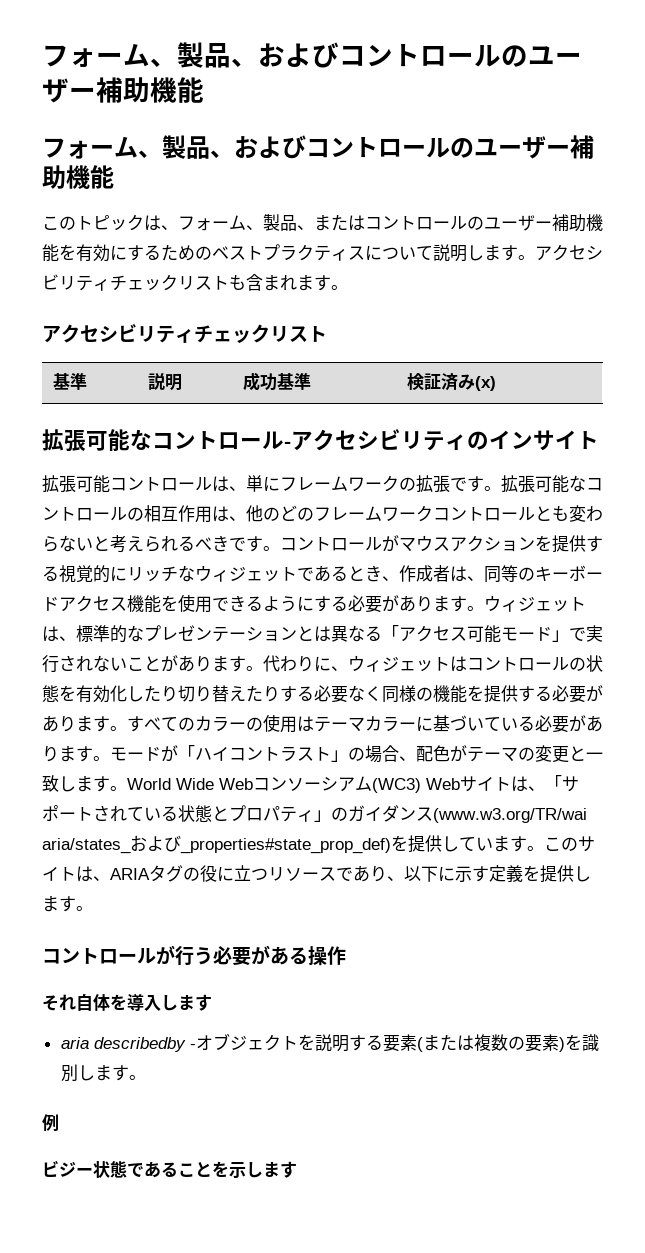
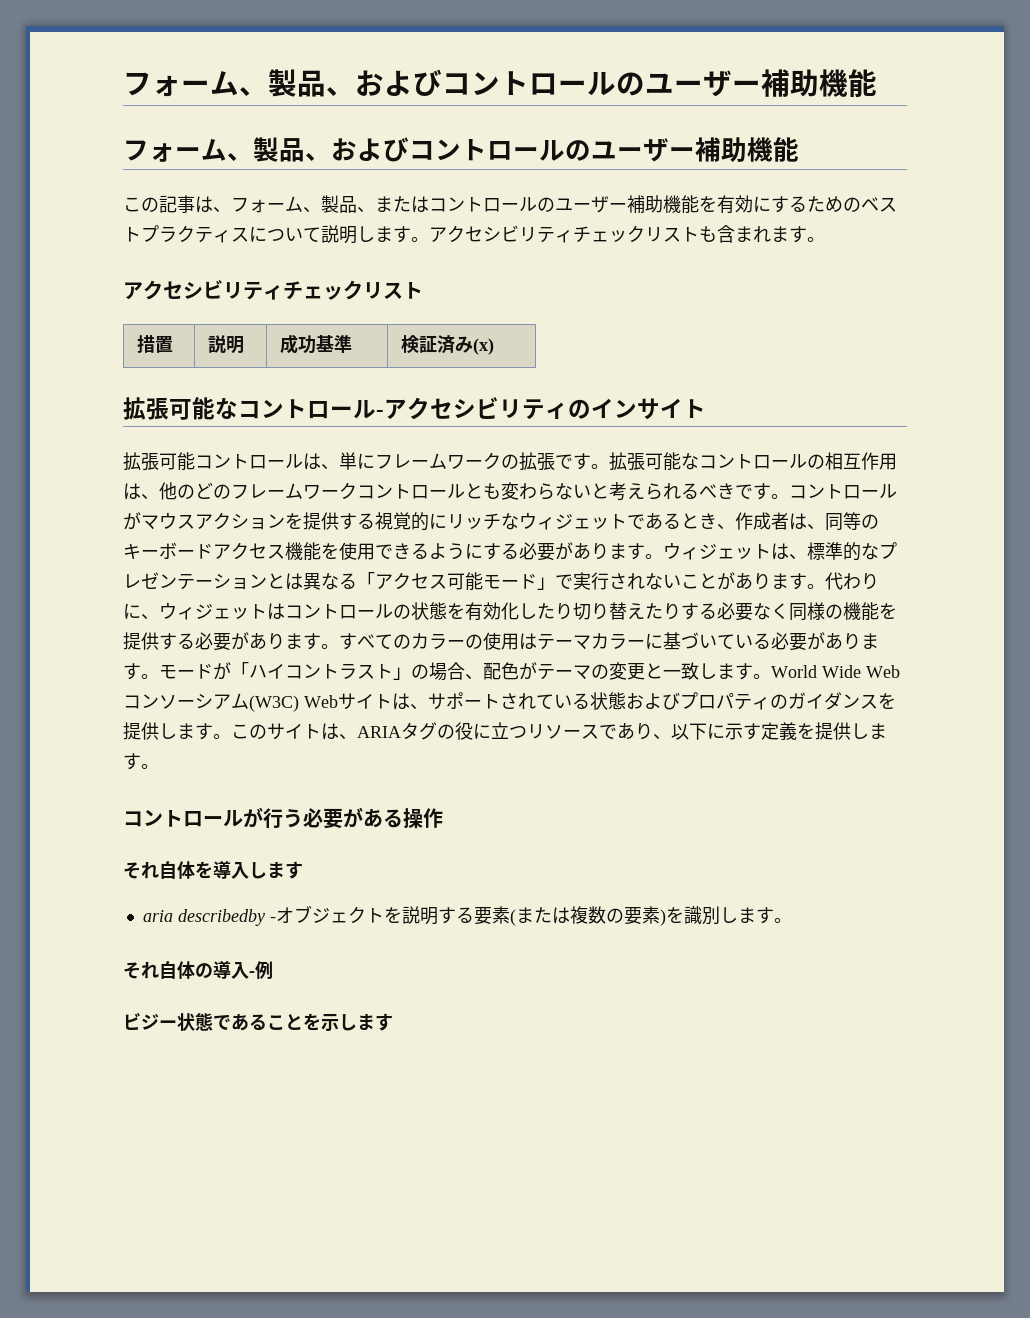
[76,214,144,231] トピック -> [159,195,195,213] 記事
[53,372,88,390] 基準 -> [137,335,174,353] 措置
[372,778,421,793] (WC3) -> [249,695,299,712] (W3C)
[545,775,562,790] 「 -> (428, 707) none
[212,806,229,821] と -> [626,692,680,710] および
[314,810,331,822] 」 -> (770, 703) none
[433,808,587,823] [42,835,493,854] (www.w3.org/TR/wai aria/states_および_properties#state_prop_def)を提供してい -> [878,693,896,709] [123,722,177,740] を提供し
(146, 1077) none -> [123,961,255,979] それ自体の導入-

